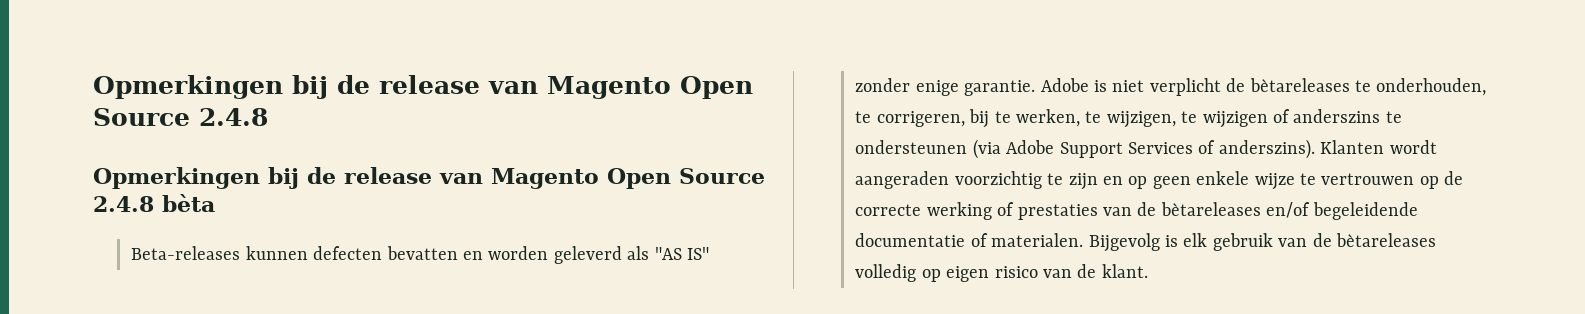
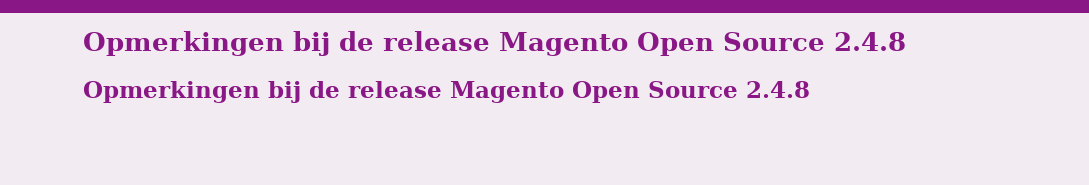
[93,75,538,99] Opmerkingen bij de release van -> [83,31,490,56] Opmerkingen bij de release
[439,168,765,189] [93,194,215,212] [131,246,709,264] [855,78,1487,96] [855,109,1402,128] [855,139,1437,159] [855,171,1464,190] [855,202,1418,220] [855,233,1436,252] [855,264,1148,282] van Magento Open Source 2.4.8 bèta // Beta-releases kunnen defecten bevatten en worden geleverd als "AS IS" zonder enige garantie. Adobe is niet verplicht de bètareleases te onderhouden, te corrigeren, bij te werken, te wijzigen, te wijzigen of anderszins te ondersteunen (via Adobe Support Services of anderszins). Klanten wordt aangeraden voorzichtig te zijn en op geen enkele wijze te vertrouwen op de correcte werking of prestaties van de bètareleases en/of begeleidende documentatie of materialen. Bijgevolg is elk gebruik van de bètareleases volledig op eigen risico van de klant. -> [450,81,810,103] Magento Open Source 2.4.8

